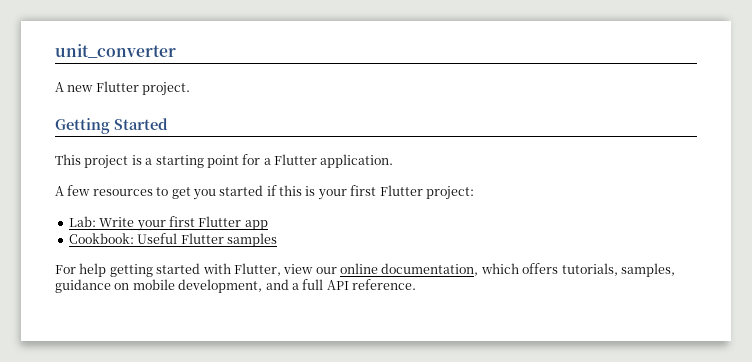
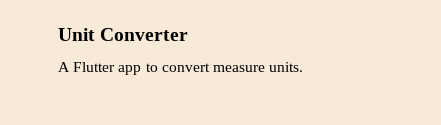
[55,44,176,58] [55,81,191,96] [55,118,168,134] [55,154,394,169] [55,185,474,200] [68,216,268,231] [68,233,277,247] [55,263,675,277] [55,279,416,293] unit_converter // A new Flutter project. // Getting Started // This project is a starting point for a Flutter application. // A few resources to get you started if this is your first Flutter project: // Lab: Write your first Flutter app // Cookbook: Useful Flutter samples // For help getting started with Flutter, view our online documentation, which offers tutorials, samples, guidance on mobile development, and a full API reference. -> [58,28,189,41] [58,62,304,75] Unit Converter // A Flutter app to convert measure units.

